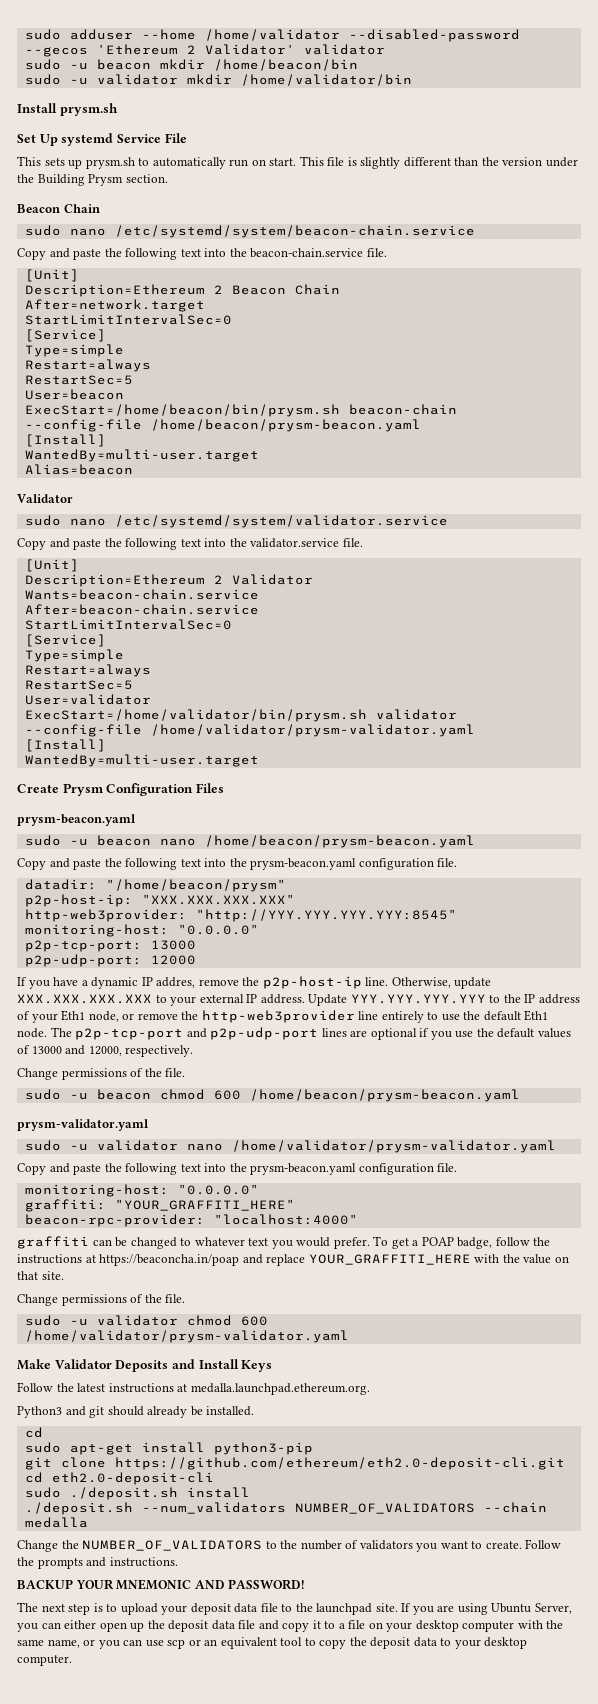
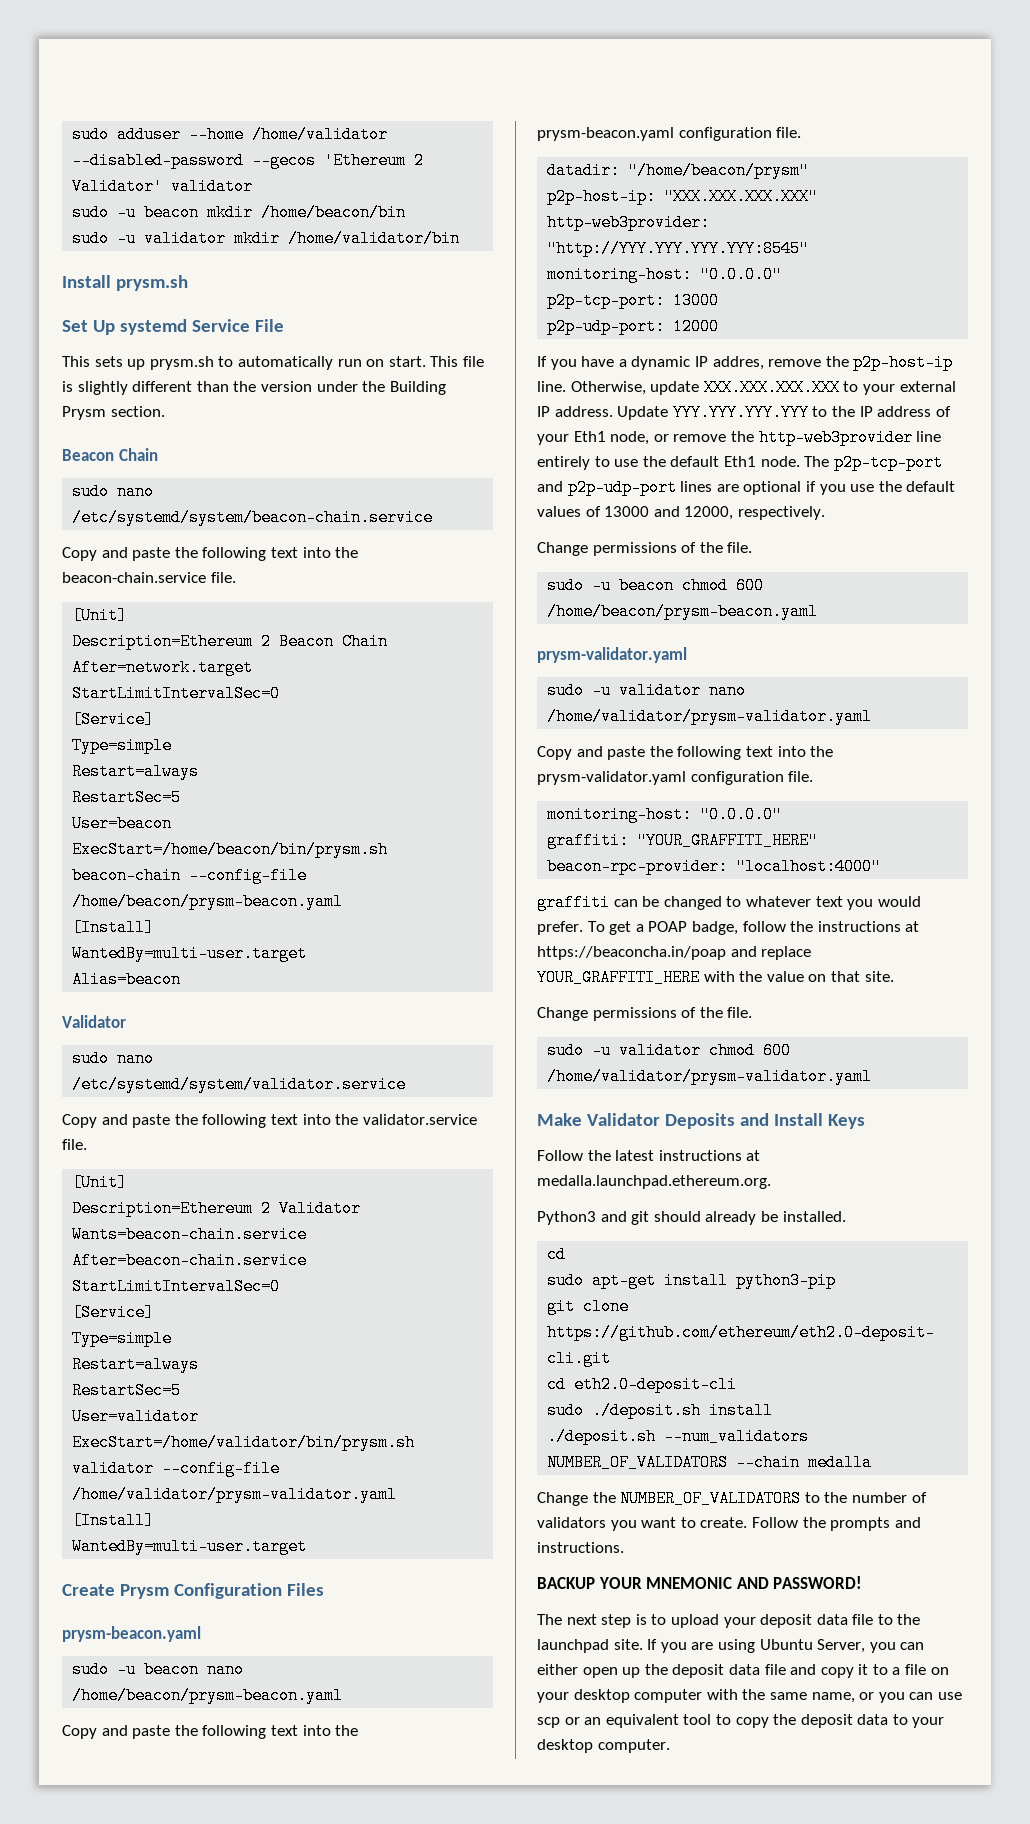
[250,1163,357,1175] prysm-beacon.yaml -> [537,771,686,785] prysm-validator.yaml

